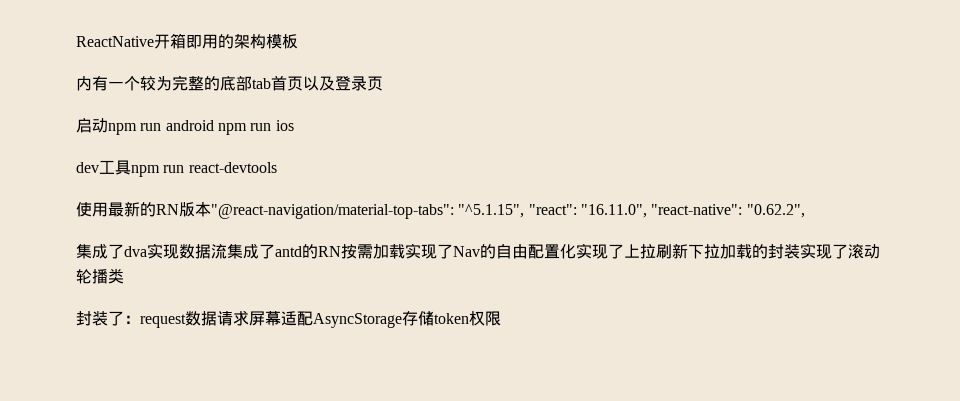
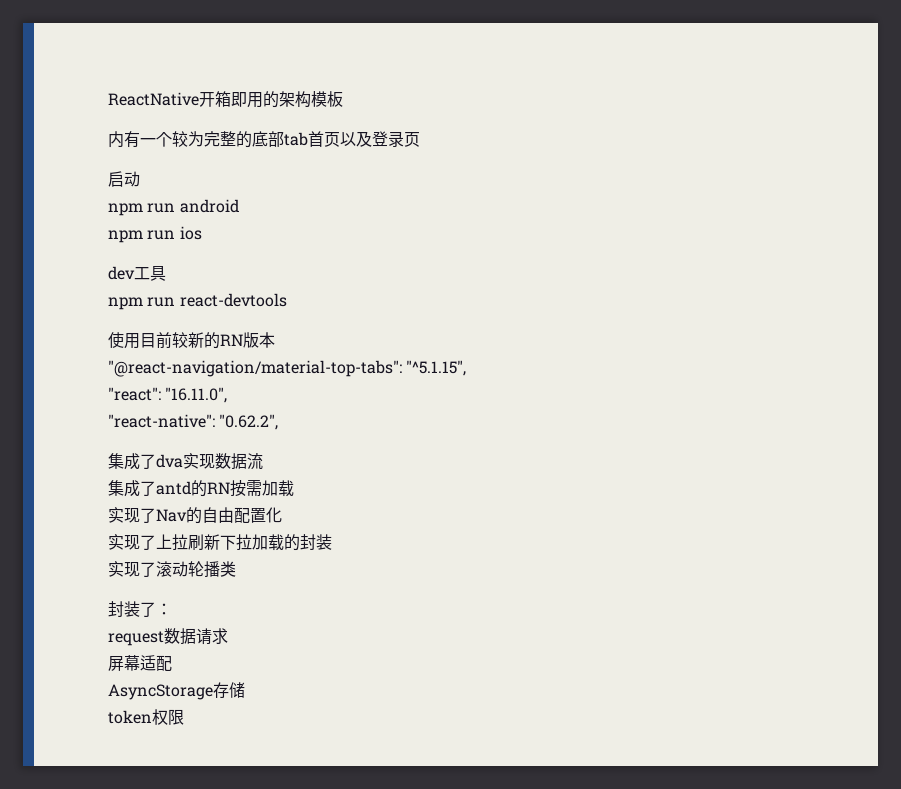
(108, 125) none -> (140, 179) //
(214, 125) none -> (239, 206) //
(131, 167) none -> (166, 273) //
[108,202,124,217] 最 -> [140,332,188,349] 目前较
(211, 209) none -> (275, 340) //
(525, 211) none -> (467, 368) //
(647, 211) none -> (228, 395) //
(227, 251) none -> (263, 461) //
(405, 251) none -> (294, 488) //
(576, 251) none -> (282, 515) //
(800, 251) none -> (332, 542) //
(140, 319) none -> (172, 609) //
(249, 318) none -> (228, 636) //
(313, 318) none -> (172, 663) //
(434, 318) none -> (245, 690) //

